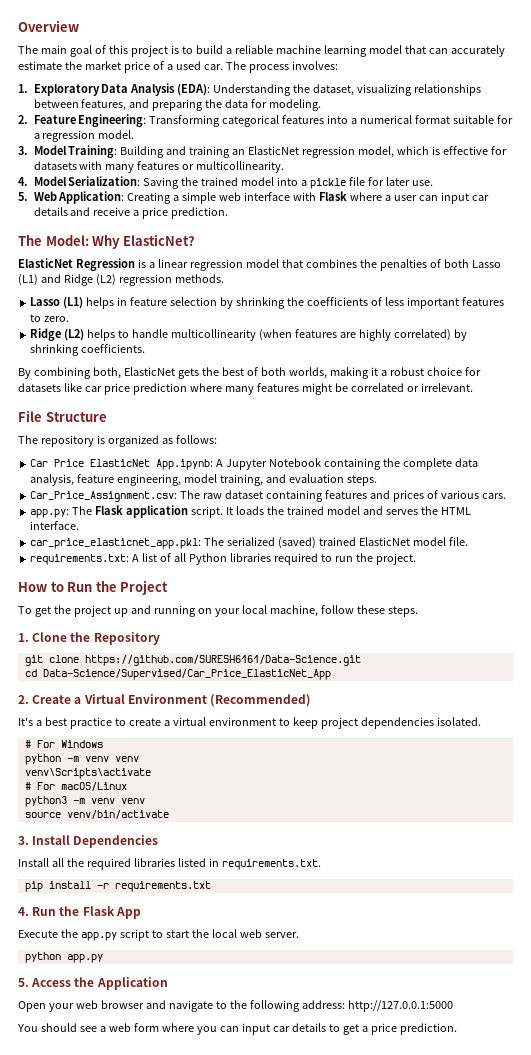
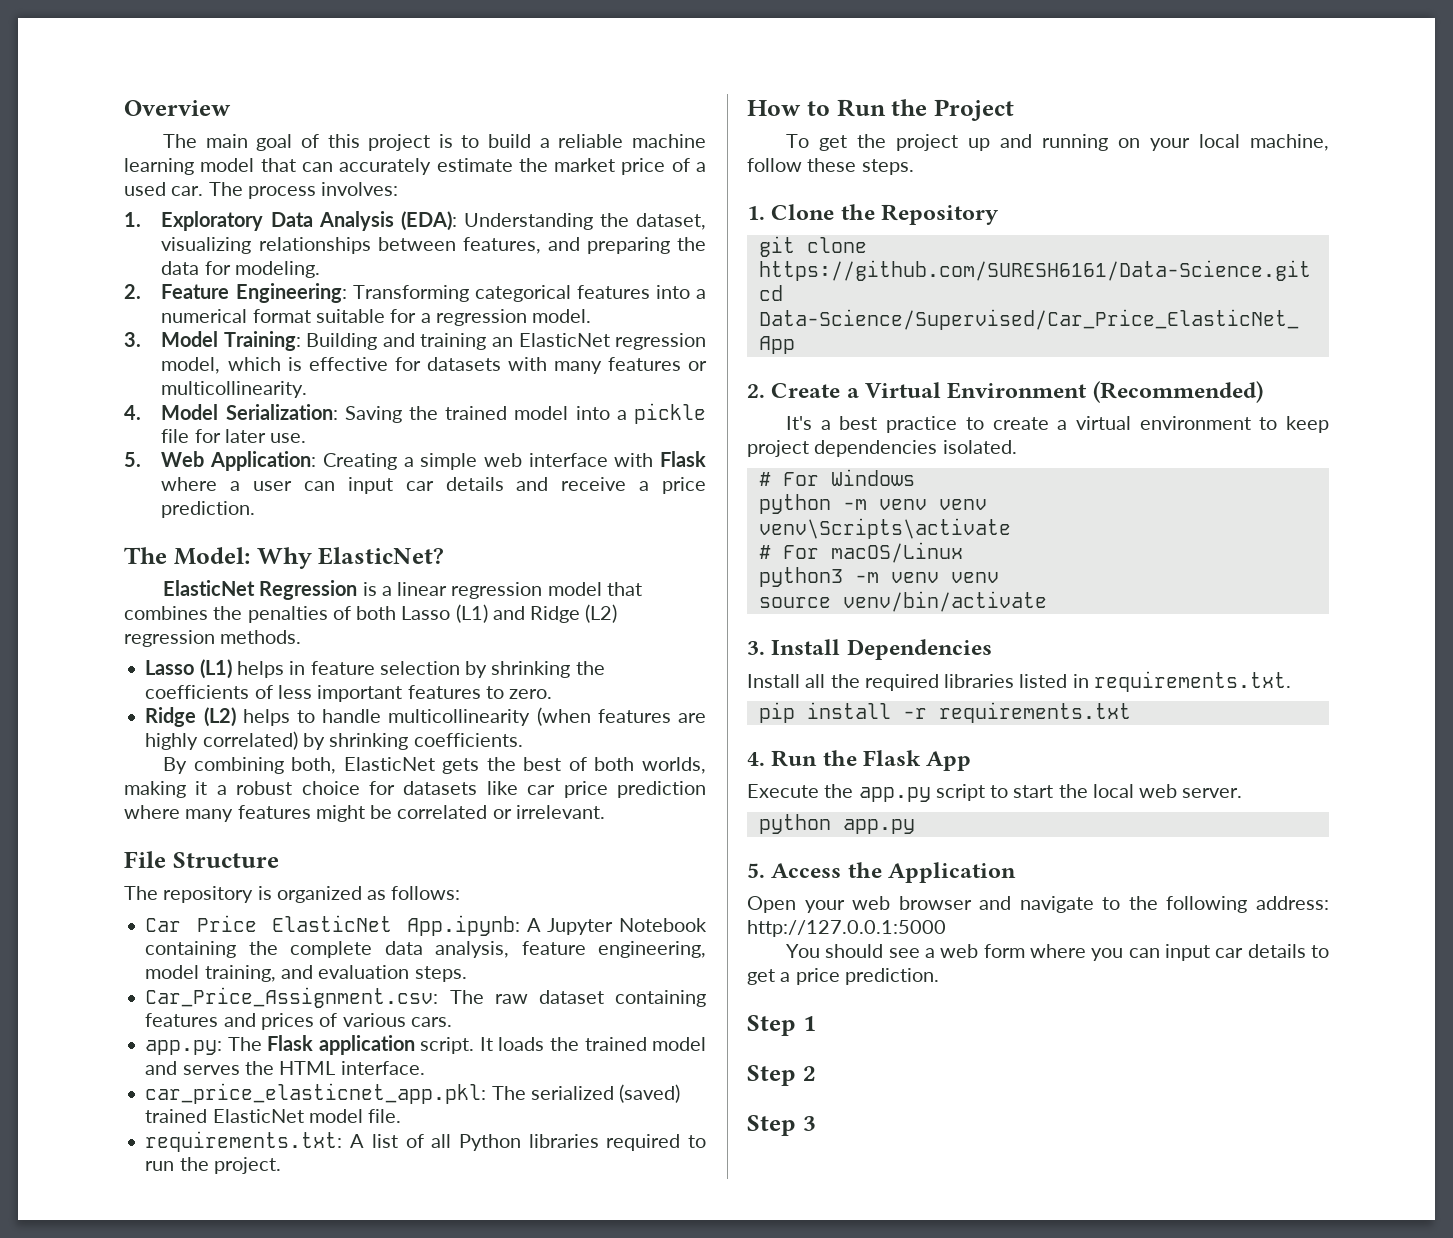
(457, 1029) none -> [747,1015,816,1036] [747,1065,816,1086] [747,1115,816,1136] // Step 1 // Step 2 // Step 3

